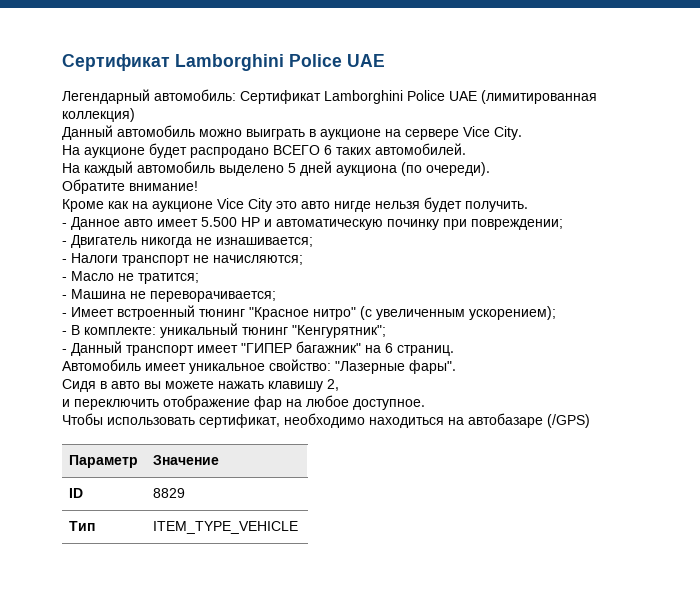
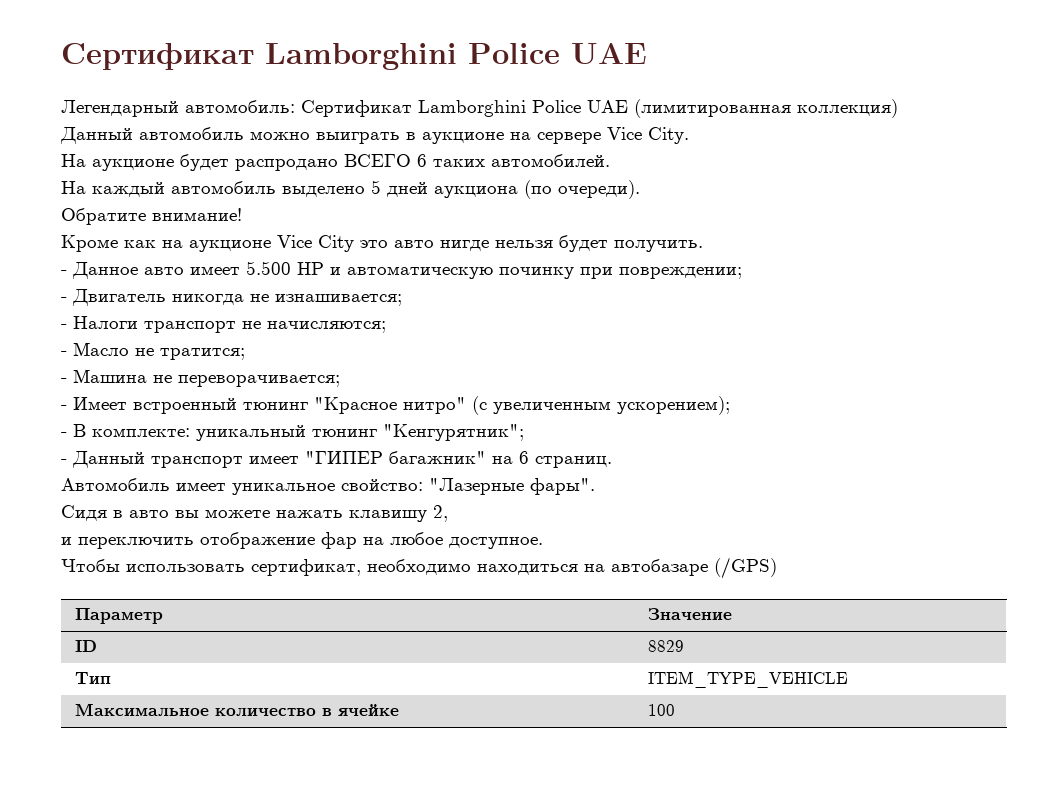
(299, 527) none -> [74,703,399,716] [647,704,675,716] // Максимальное количество в ячейке | 100

